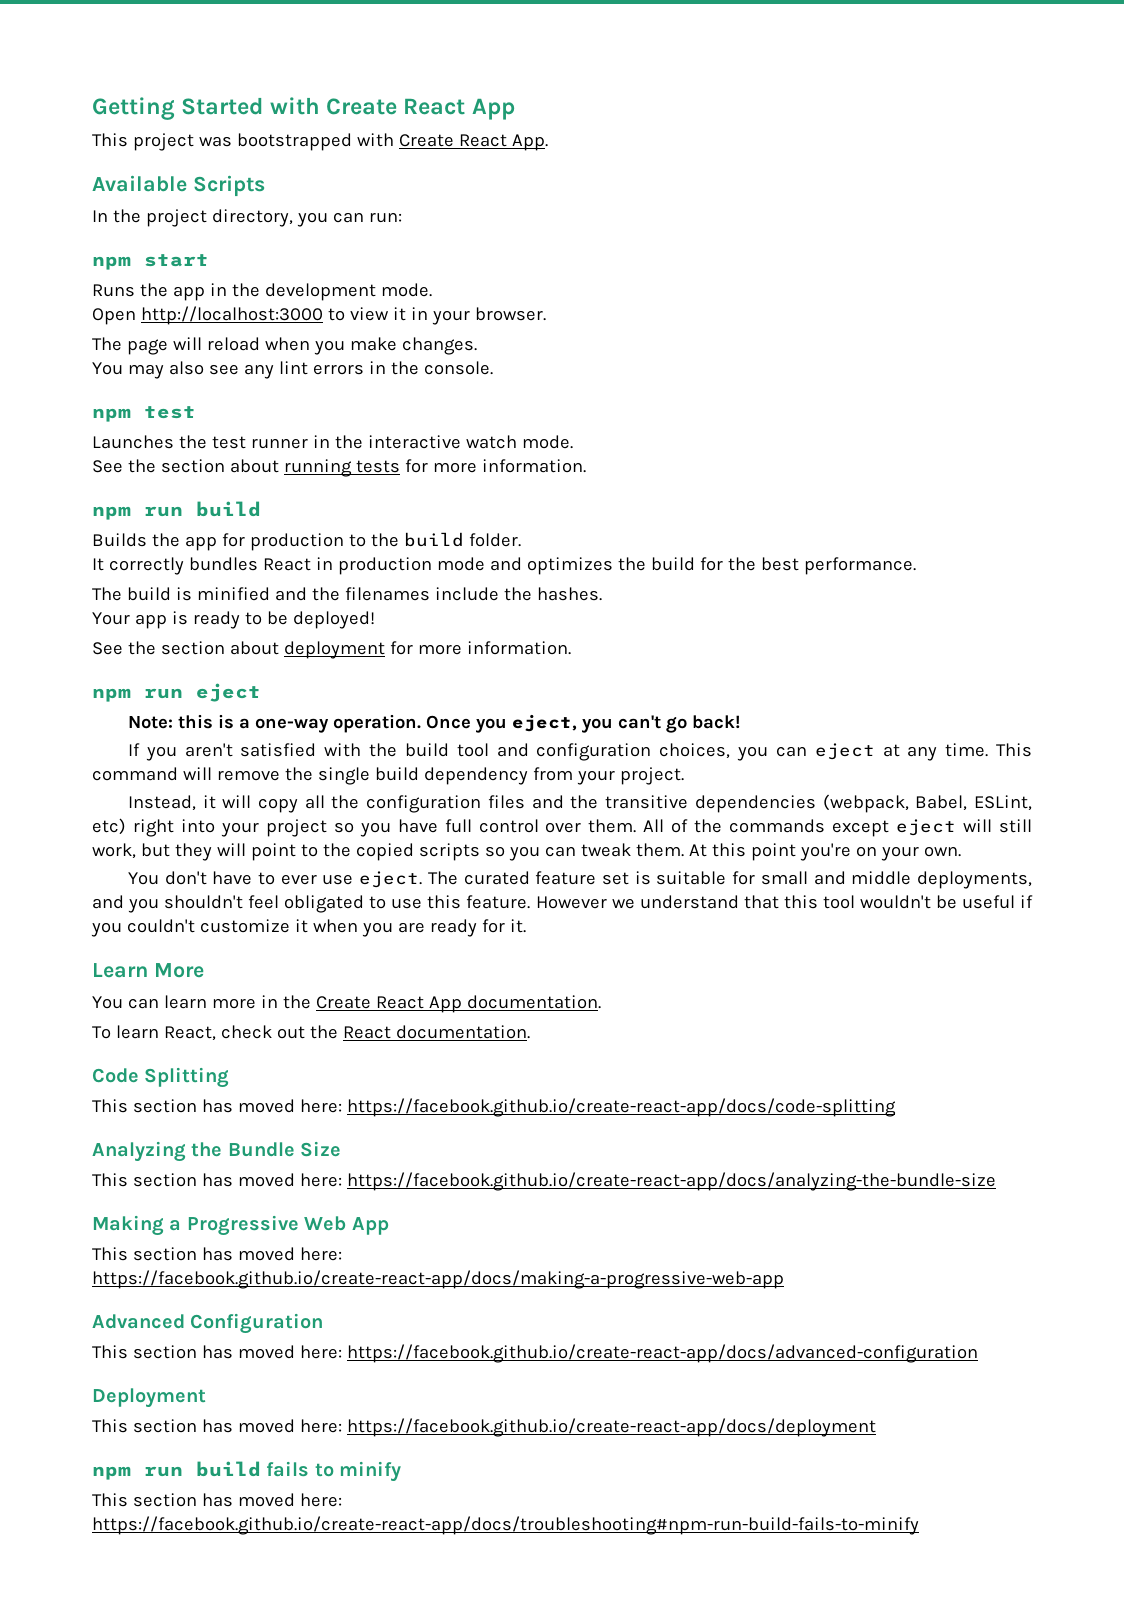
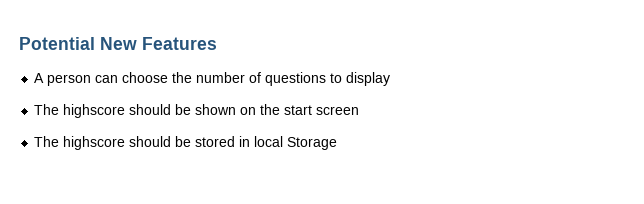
[92,97,515,120] [92,133,548,151] [92,175,265,197] [92,209,402,227] [92,254,209,270] [92,283,432,301] [92,306,546,325] [92,337,477,355] [92,361,493,379] [92,406,196,422] [92,435,573,449] [92,459,586,477] [92,501,261,520] [92,532,521,551] [92,557,916,575] [92,587,602,601] [92,611,375,629] [92,641,571,659] [92,683,261,702] [127,714,740,733] [127,743,1033,761] [92,767,684,785] [127,794,1032,813] [92,818,1032,837] [92,843,961,861] [127,871,1033,889] [92,895,1033,913] [91,919,526,937] [92,963,204,978] [92,995,601,1013] [92,1025,530,1041] [92,1067,230,1088] [92,1098,896,1117] [92,1141,342,1162] [92,1172,996,1191] [92,1215,389,1236] [92,1247,342,1261] [92,1270,784,1289] [92,1313,324,1334] [92,1344,978,1363] [92,1388,206,1408] [92,1418,876,1437] [92,1461,402,1482] [92,1493,342,1507] [92,1516,919,1535] Getting Started with Create React App // This project was bootstrapped with Create React App. // Available Scripts // In the project directory, you can run: // npm start // Runs the app in the development mode. // Open http://localhost:3000 to view it in your browser. // The page will reload when you make changes. // You may also see any lint errors in the console. // npm test // Launches the test runner in the interactive watch mode. // See the section about running tests for more information. // npm run build // Builds the app for production to the build folder. // It correctly bundles React in production mode and optimizes the build for the best performance. // The build is minified and the filenames include the hashes. // Your app is ready to be deployed! // See the section about deployment for more information. // npm run eject // Note: this is a one-way operation. Once you eject, you can't go back! // If you aren't satisfied with the build tool and configuration choices, you can eject at any time. This command will remove the single build dependency from your project. // Instead, it will copy all the configuration files and the transitive dependencies (webpack, Babel, ESLint, etc) right into your project so you have full control over them. All of the commands except eject will still work, but they will point to the copied scripts so you can tweak them. At this point you're on your own. // You don't have to ever use eject. The curated feature set is suitable for small and middle deployments, and you shouldn't feel obligated to use this feature. However we understand that this tool wouldn't be useful if you couldn't customize it when you are ready for it. // Learn More // You can learn more in the Create React App documentation. // To learn React, check out the React documentation. // Code Splitting // This section has moved here: https://facebook.github.io/create-react-app/docs/code-splitting // Analyzing the Bundle Size // This section has moved here: https://facebook.github.io/create-react-app/docs/analyzing-the-bundle-size // Making a Progressive Web App // This section has moved here: https://facebook.github.io/create-react-app/docs/making-a-progressive-web-app // Advanced Configuration // This section has moved here: https://facebook.github.io/create-react-app/docs/advanced-configuration // Deployment // This section has moved here: https://facebook.github.io/create-react-app/docs/deployment // npm run build fails to minify // This section has moved here: https://facebook.github.io/create-react-app/docs/troubleshooting#npm-run-build-fails-to-minify -> [19,37,217,50] [34,72,391,86] [34,104,360,118] [34,136,338,150] Potential New Features // A person can choose the number of questions to display // The highscore should be shown on the start screen // The highscore should be stored in local Storage

